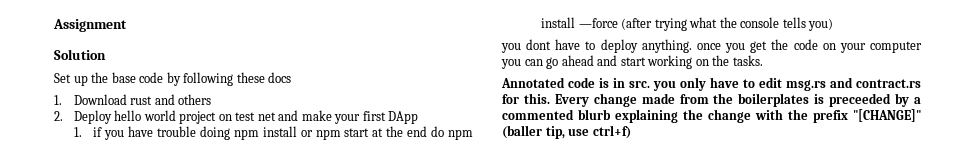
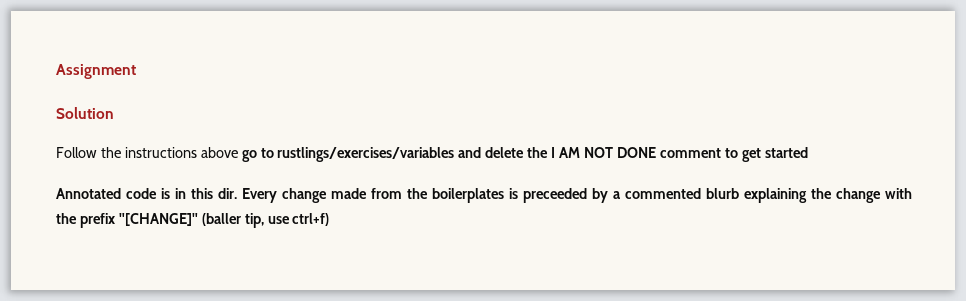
[54,72,292,86] [54,94,212,105] [54,110,419,124] [73,126,474,140] [541,17,834,31] [501,39,922,53] [501,55,763,69] [501,77,921,91] [502,93,550,104] Set up the base code by following these docs // 1. Download rust and others // 2. Deploy hello world project on test net and make your first DApp // 1. if you have trouble doing npm install or npm start at the end do npm install —force (after trying what the console tells you) // you dont have to deploy anything. once you get the code on your computer you can go ahead and start working on the tasks. // Annotated code is in src. you only have to edit msg.rs and contract.rs for this. -> [56,147,808,162] [56,188,237,199] Follow the instructions above go to rustlings/exercises/variables and delete the I AM NOT DONE comment to get started // Annotated code is in this dir.

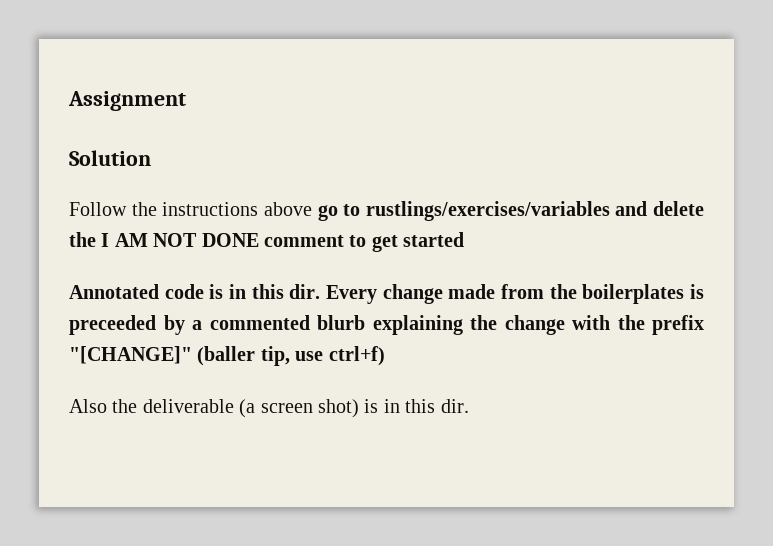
(330, 219) none -> [69,399,469,418] // Also the deliverable (a screen shot) is in this dir.

